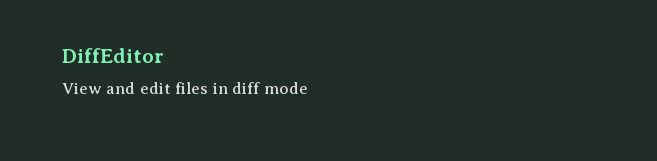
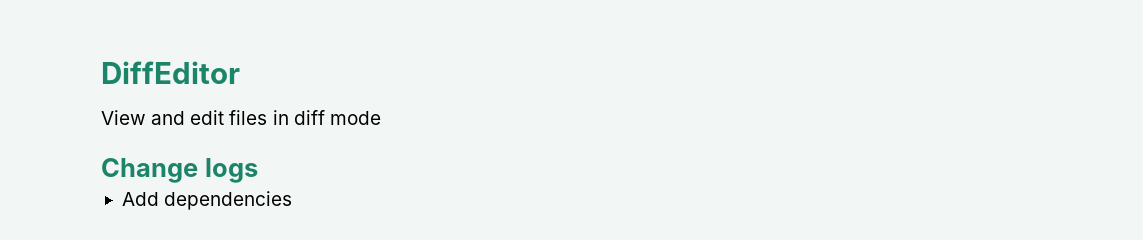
(308, 88) none -> [101,158,258,183] [121,191,293,210] // Change logs // Add dependencies

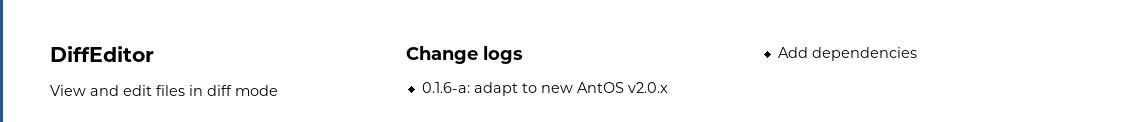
(258, 170) none -> [421,82,668,96] // 0.1.6-a: adapt to new AntOS v2.0.x

